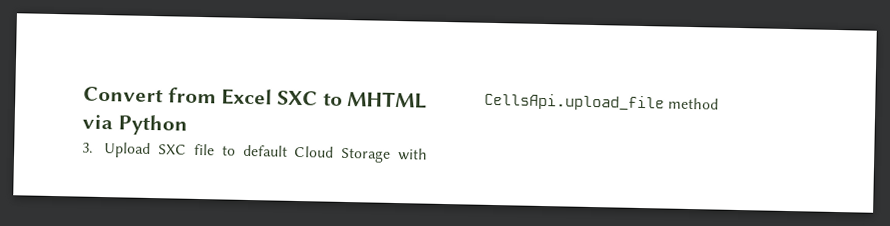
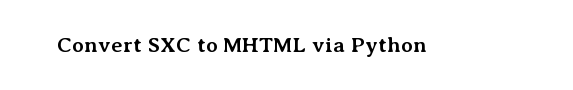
[167,87,273,106] from Excel -> (142, 45) none
[82,142,429,163] [484,92,720,112] // 3. Upload SXC file to default Cloud Storage with CellsApi.upload_file method -> (428, 47) none

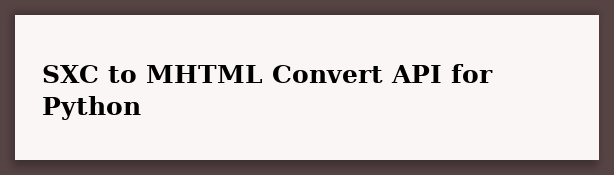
[57,38,142,52] Convert -> (42, 74) none
[312,38,346,52] via -> [272,64,493,83] Convert API for

